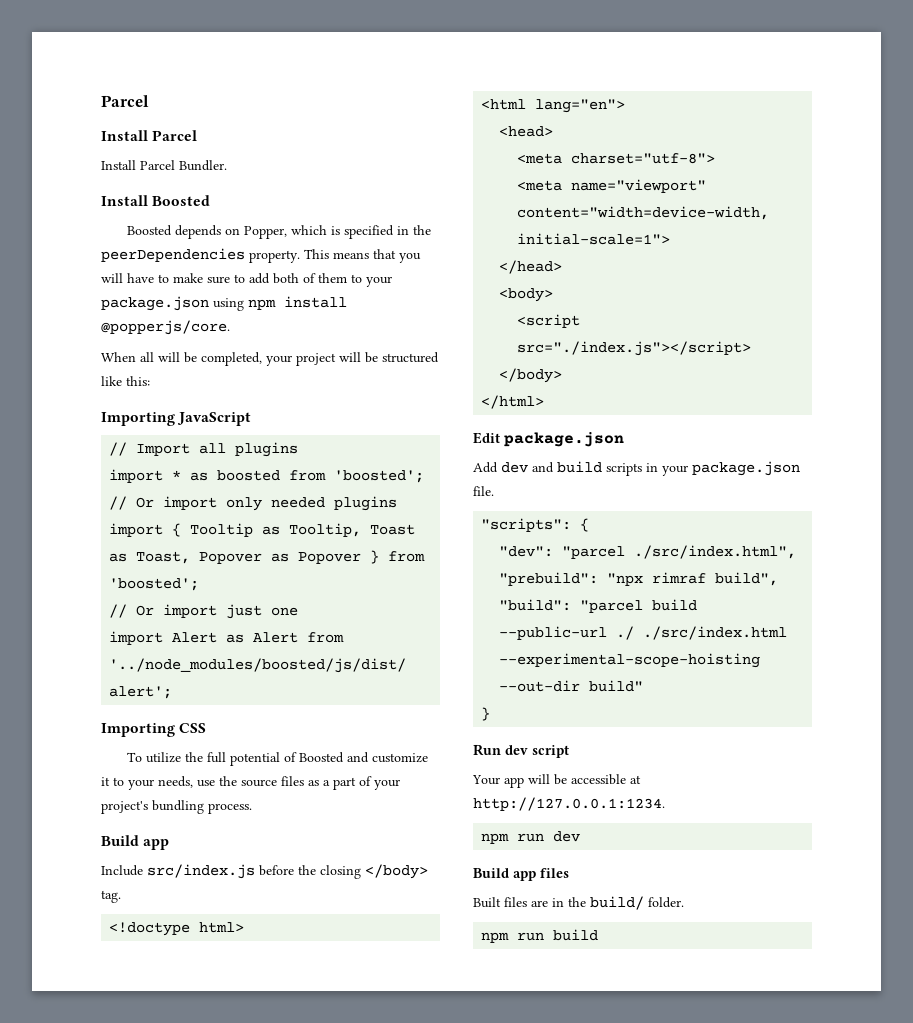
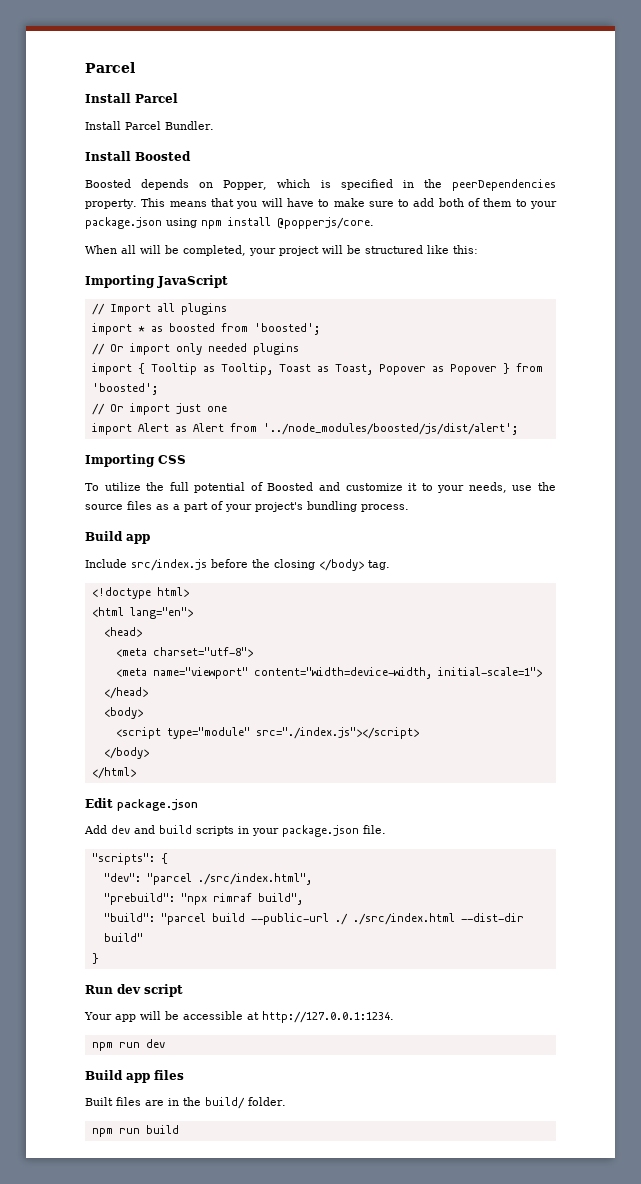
(581, 321) none -> [166,727,250,739] type="module"
[499,653,761,668] [499,680,581,692] --experimental-scope-hoisting --out-dir -> [460,913,524,922] --dist-dir

